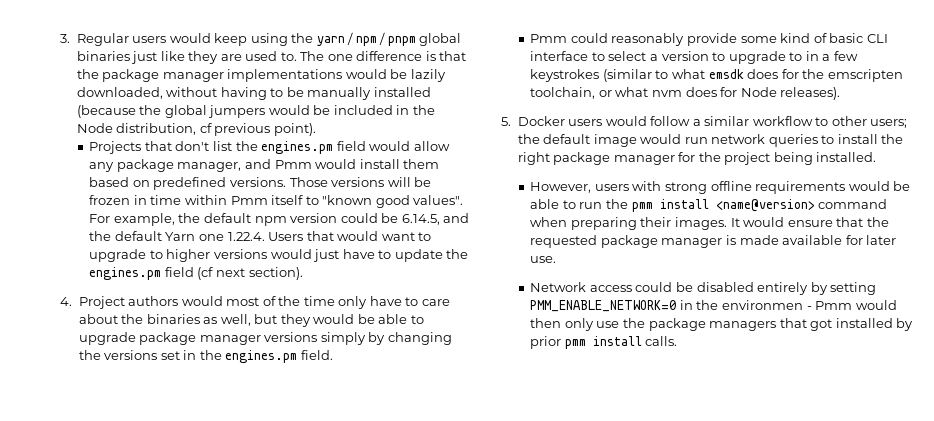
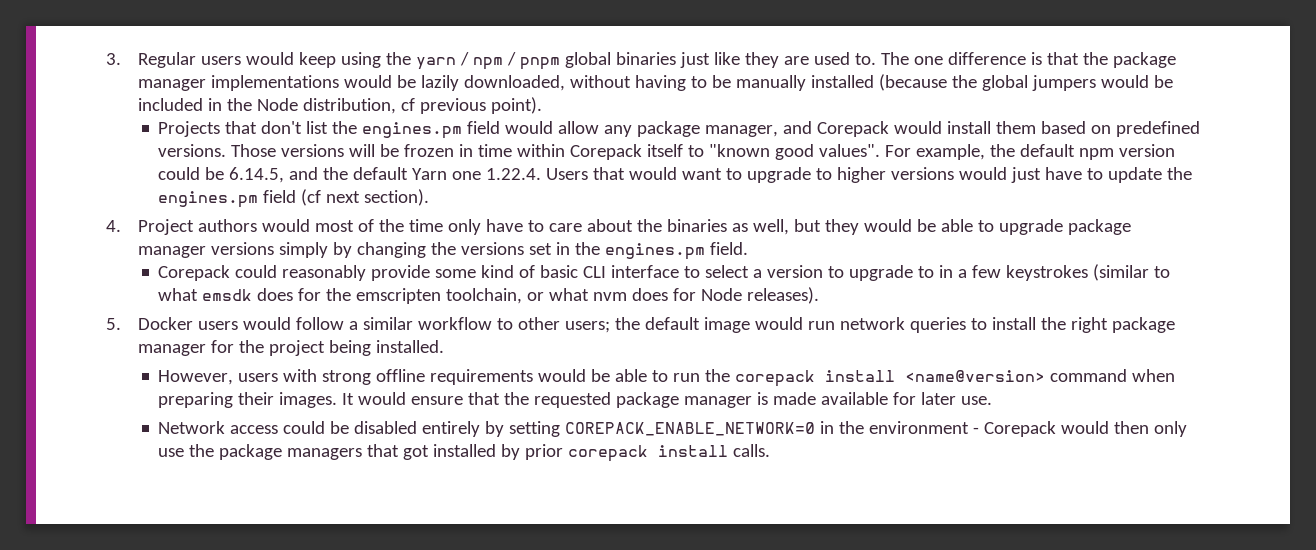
[274,160,312,169] Pmm -> [817,121,890,137] Corepack
[230,196,268,205] Pmm -> [570,144,643,160] Corepack
[530,34,568,43] Pmm -> [158,265,231,281] Corepack
[631,202,653,212] pmm -> [735,370,816,387] corepack
[530,300,853,312] PMM_ENABLE_NETWORK=0 in the environmen - Pmm -> [565,421,1057,437] COREPACK_ENABLE_NETWORK=0 in the environment - Corepack
[564,339,586,349] pmm -> [568,445,649,462] corepack

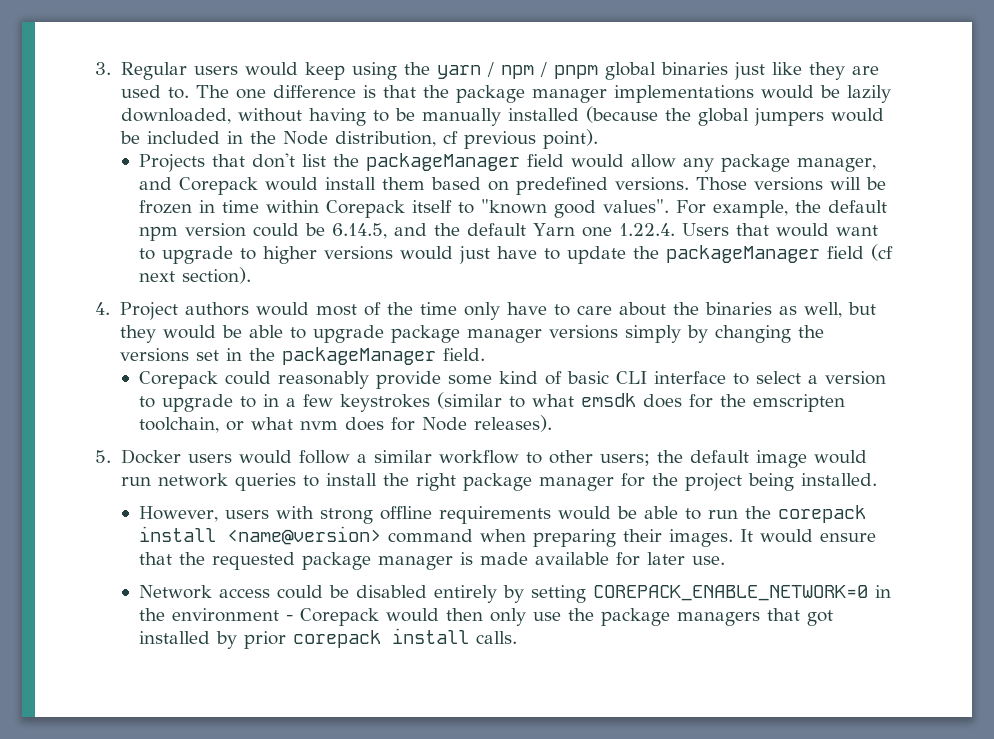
[362,122,463,139] engines.pm -> [365,153,520,171] packageManager
[158,191,259,208] engines.pm -> [665,245,820,263] packageManager
[604,243,705,260] engines.pm -> [281,347,436,365] packageManager

